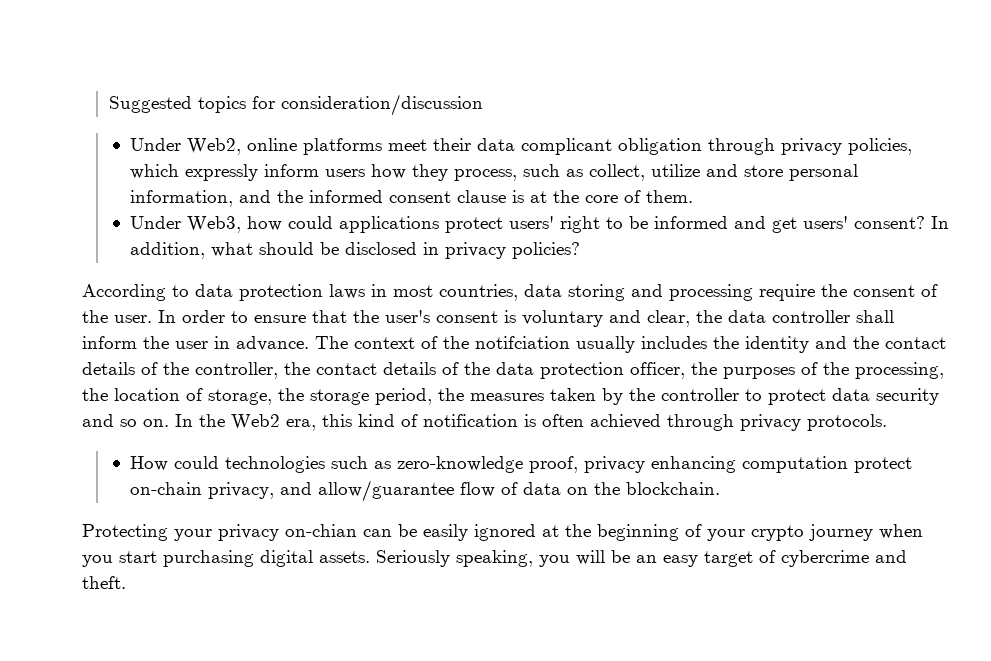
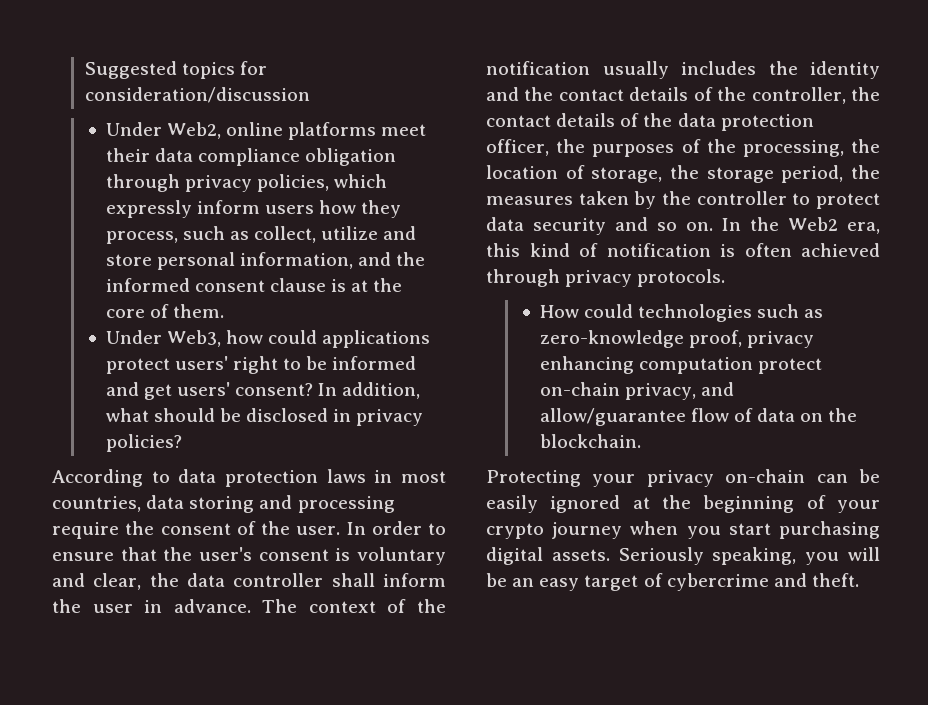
[520,138,612,155] complicant -> [197,148,300,166] compliance
[475,336,570,349] notifciation -> [486,61,590,75] notification
[285,524,357,537] on-chian -> [725,469,806,483] on-chain

